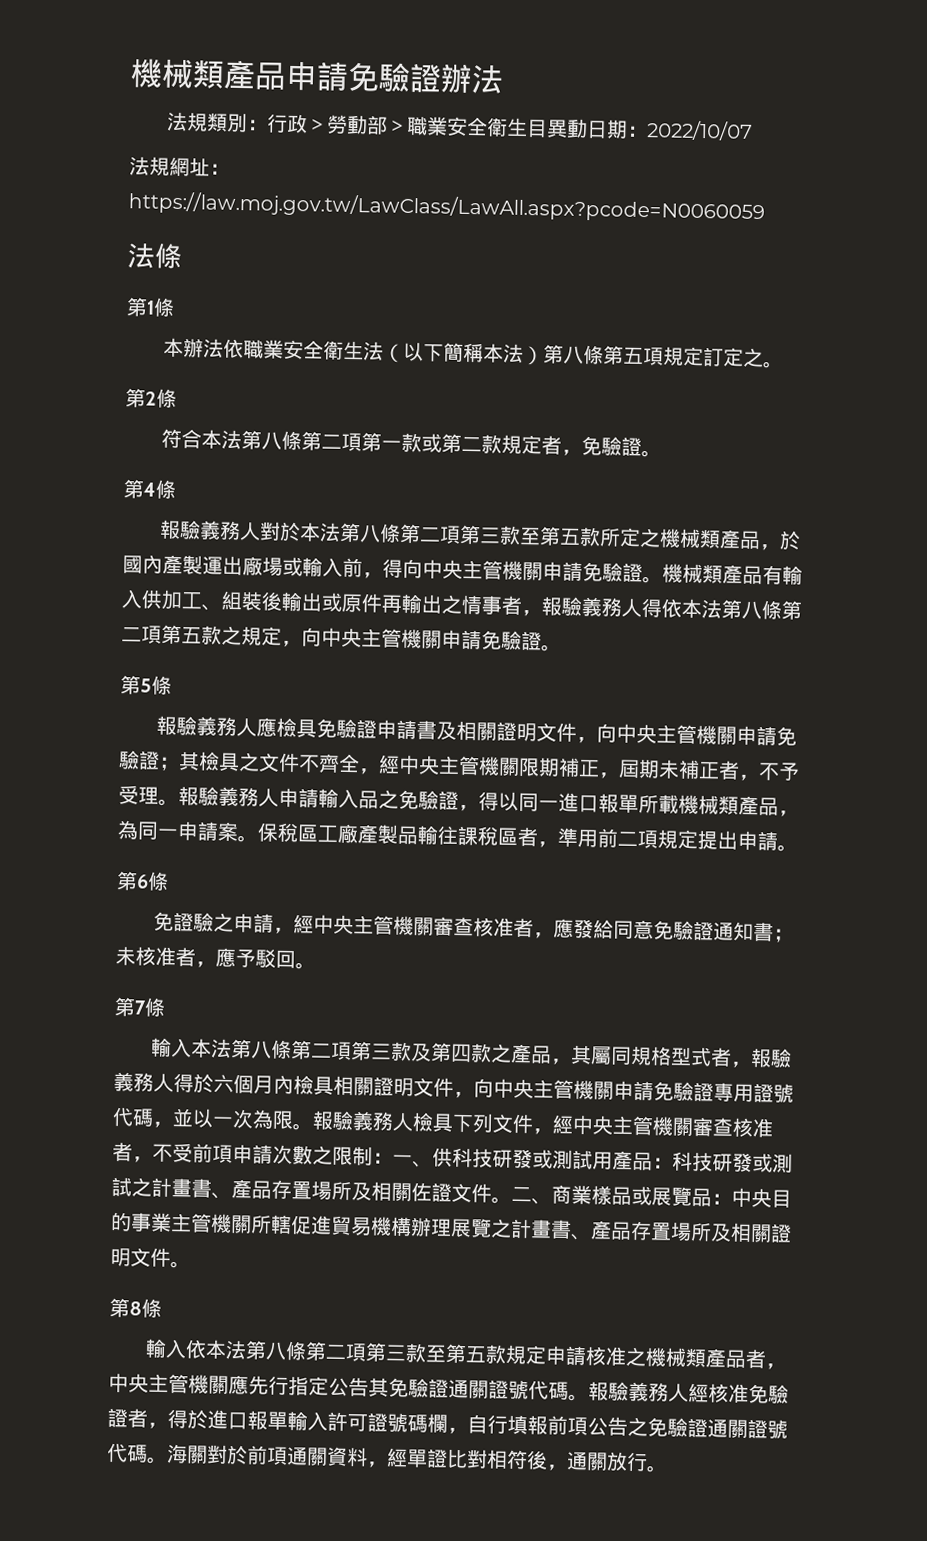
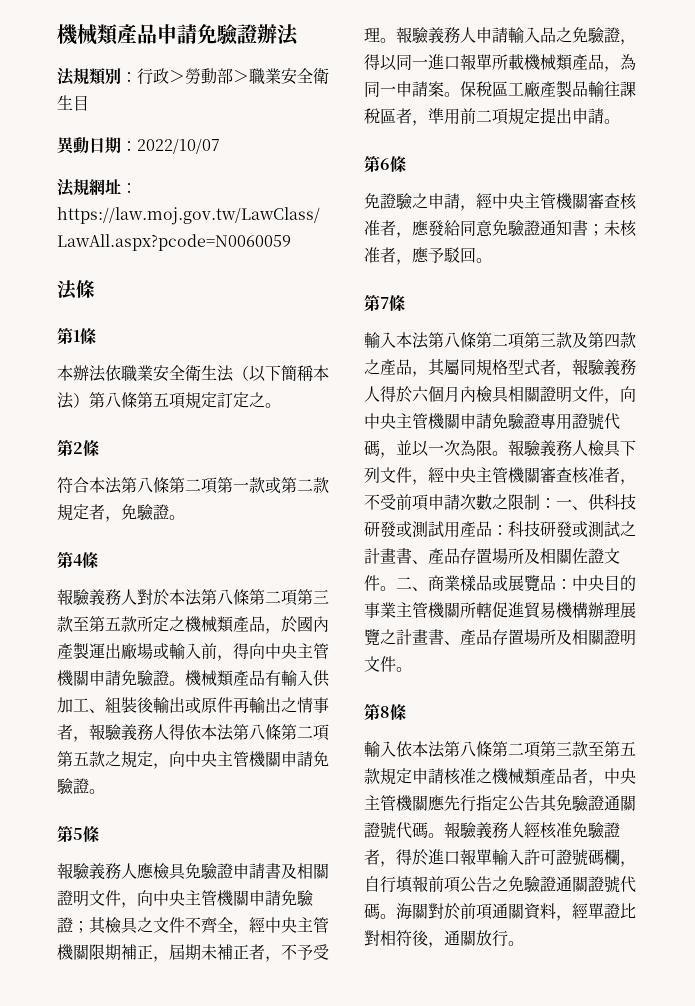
(549, 128) none -> (89, 103) //

